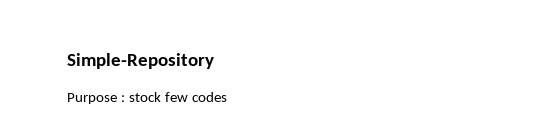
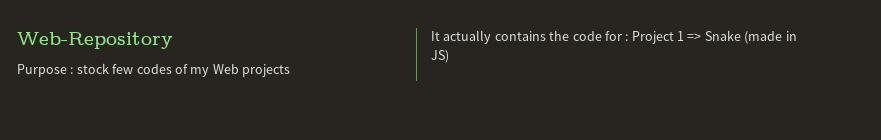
[67,53,214,69] Simple-Repository -> [17,32,173,49] Web-Repository
(227, 97) none -> [174,64,290,77] [431,30,797,44] [431,50,449,63] of my Web projects // It actually contains the code for : Project 1 => Snake (made in JS)

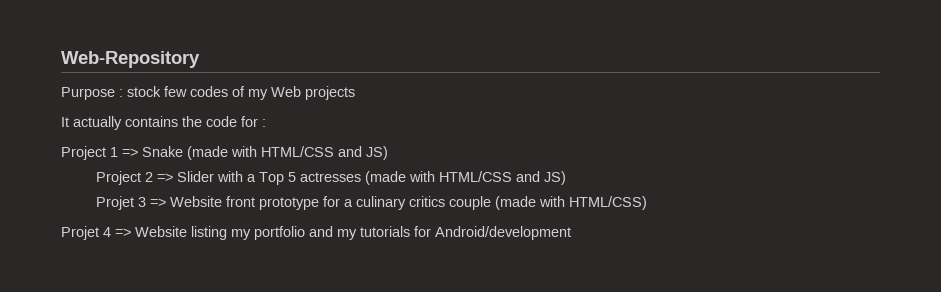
(629, 37) none -> (266, 123) //
[785,31,797,41] [431,50,449,63] in JS) -> [231,146,388,160] [95,171,566,185] [95,196,647,210] [61,226,571,240] with HTML/CSS and JS) // Project 2 => Slider with a Top 5 actresses (made with HTML/CSS and JS) // Projet 3 => Website front prototype for a culinary critics couple (made with HTML/CSS) // Projet 4 => Website listing my portfolio and my tutorials for Android/development

